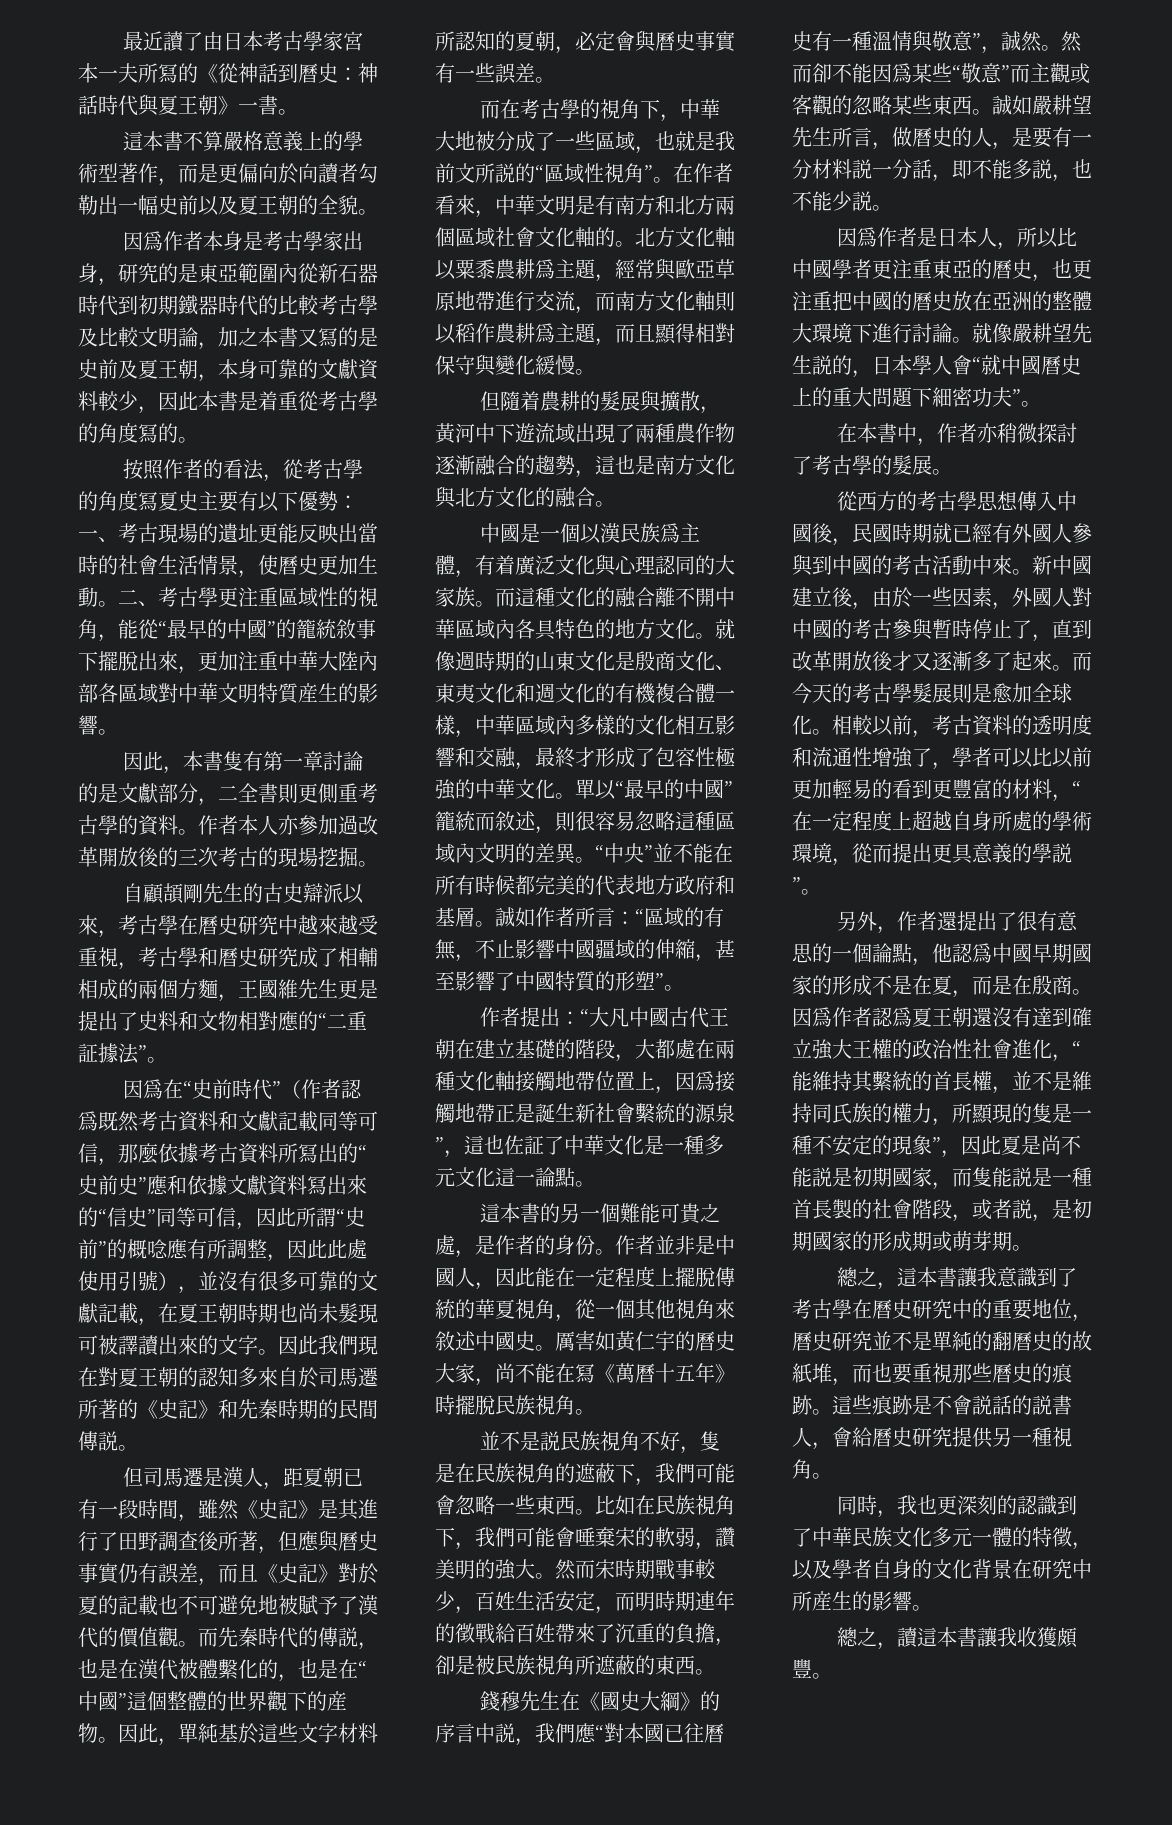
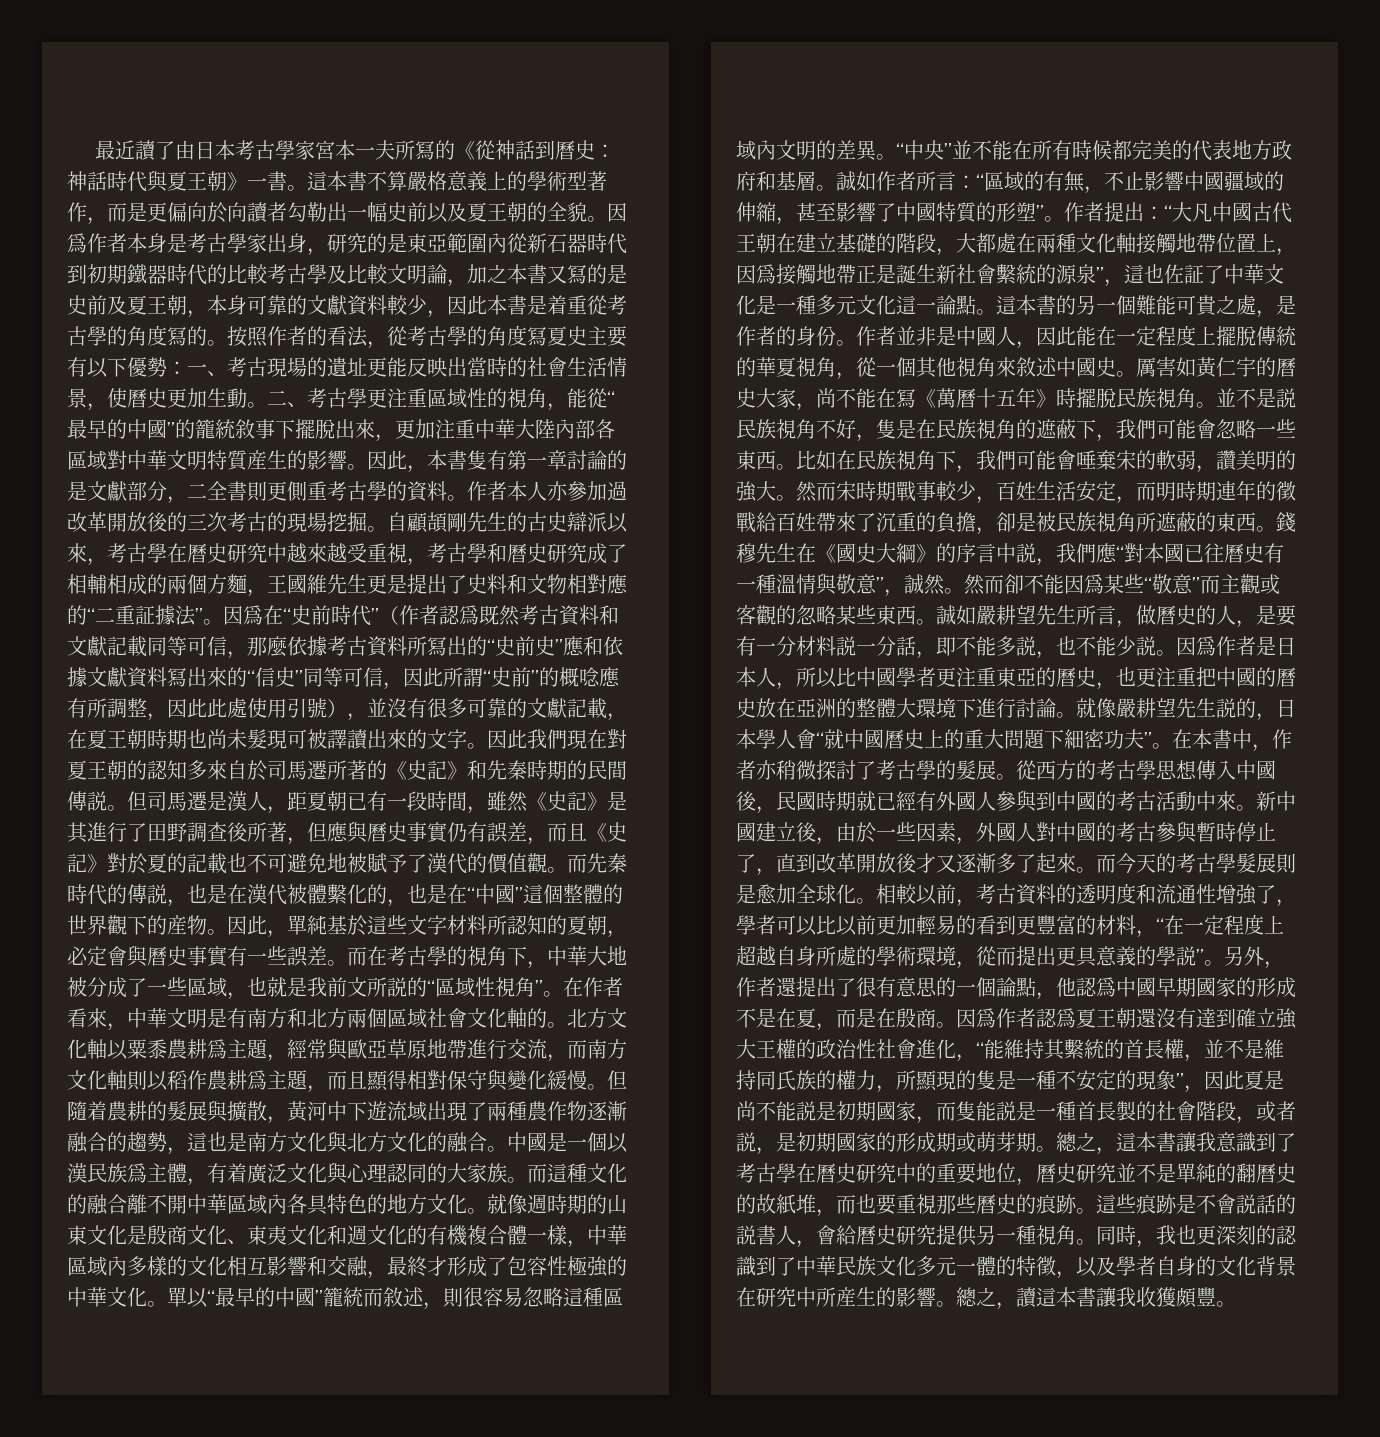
(298, 112) // -> (307, 188) none
(378, 212) // -> (607, 219) none
(198, 440) // -> (227, 343) none
(118, 732) // -> (367, 467) none
(378, 864) // -> (387, 529) none
(167, 1060) // -> (223, 622) none
(138, 1448) // -> (127, 808) none
(555, 80) // -> (347, 963) none
(595, 372) // -> (607, 1087) none
(615, 504) // -> (507, 1149) none
(684, 988) // -> (1064, 219) none
(595, 1184) // -> (996, 312) none
(595, 1412) // -> (1216, 405) none
(715, 1672) // -> (1276, 529) none
(892, 208) // -> (1176, 653) none
(1041, 404) // -> (1172, 746) none
(952, 472) // -> (1016, 777) none
(821, 892) // -> (1224, 963) none
(1032, 1248) // -> (1056, 1149) none
(832, 1476) // -> (1096, 1242) none
(932, 1608) // -> (956, 1304) none

